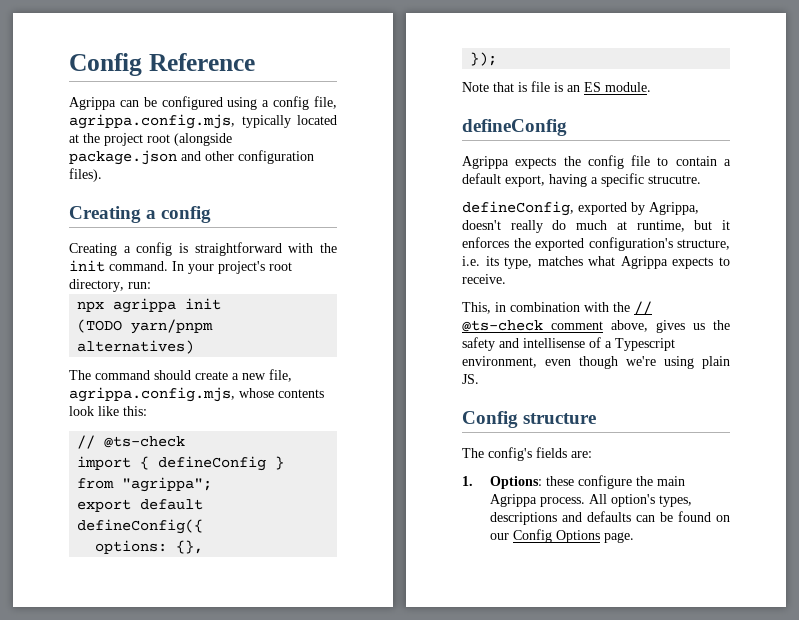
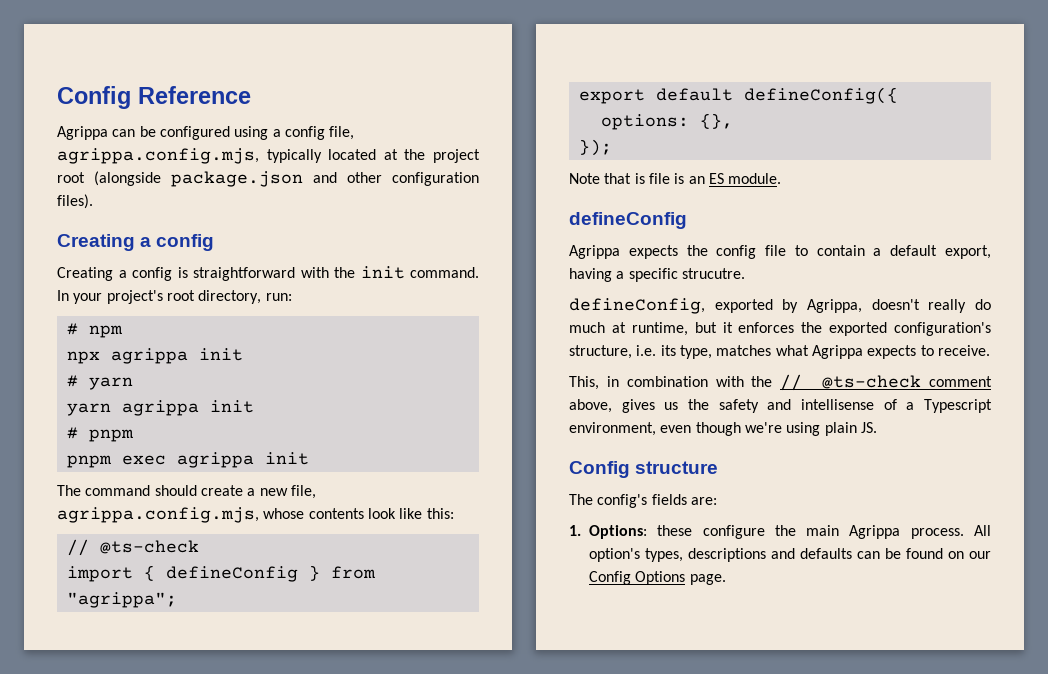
(151, 285) none -> [66,323,123,338] // # npm
[77,319,214,334] [77,340,195,354] (TODO yarn/pnpm alternatives) -> [66,375,133,390] [66,400,254,416] [66,427,134,442] [66,452,309,468] # yarn // yarn agrippa init // # pnpm // pnpm exec agrippa init

